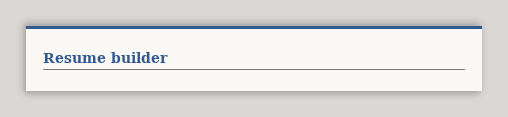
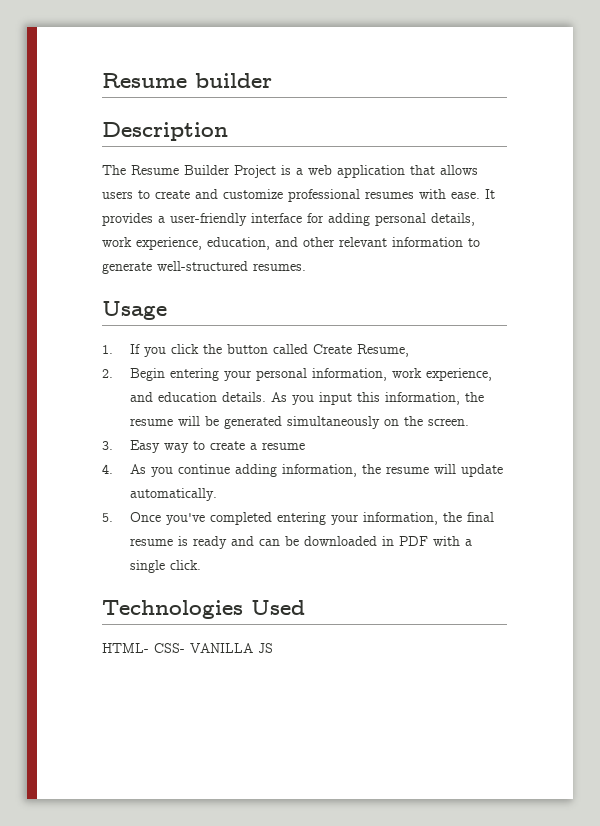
(168, 57) none -> [102,122,228,141] [102,165,478,178] [102,189,495,202] [102,213,475,226] [102,237,480,250] [102,261,306,274] [102,301,167,320] [102,344,409,357] [102,368,492,381] [129,392,484,405] [129,416,469,429] [102,440,305,453] [102,464,503,477] [129,488,217,501] [102,512,494,525] [129,536,472,549] [129,560,201,573] [102,600,305,619] [102,643,273,653] // Description // The Resume Builder Project is a web application that allows users to create and customize professional resumes with ease. It provides a user-friendly interface for adding personal details, work experience, education, and other relevant information to generate well-structured resumes. // Usage // 1. If you click the button called Create Resume, // 2. Begin entering your personal information, work experience, and education details. As you input this information, the resume will be generated simultaneously on the screen. // 3. Easy way to create a resume // 4. As you continue adding information, the resume will update automatically. // 5. Once you've completed entering your information, the final resume is ready and can be downloaded in PDF with a single click. // Technologies Used // HTML- CSS- VANILLA JS

